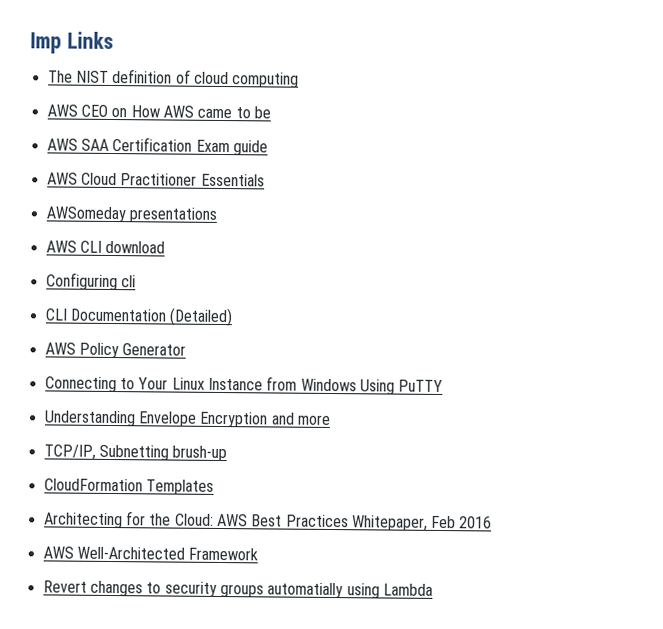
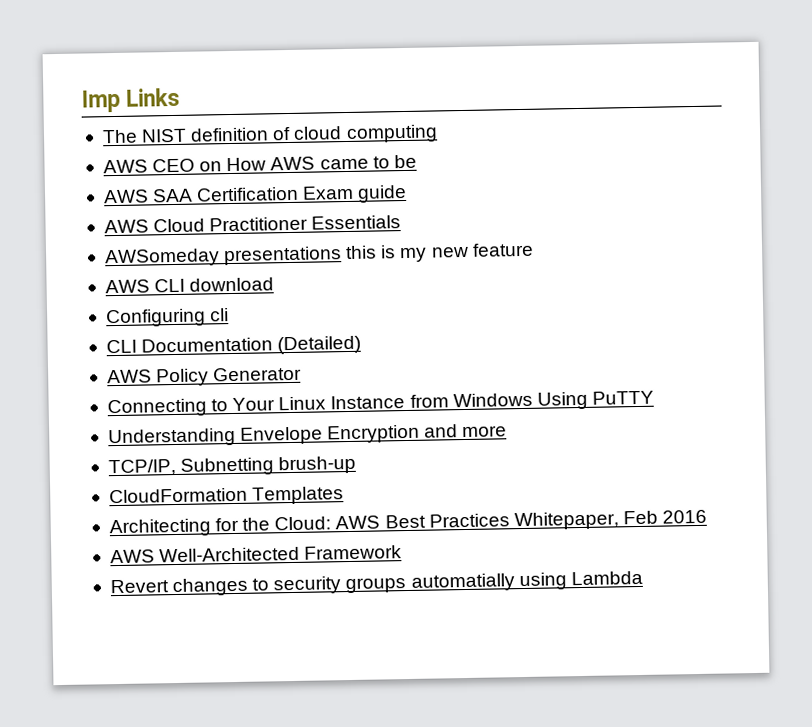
(217, 215) none -> [345,242,534,263] this is my new feature

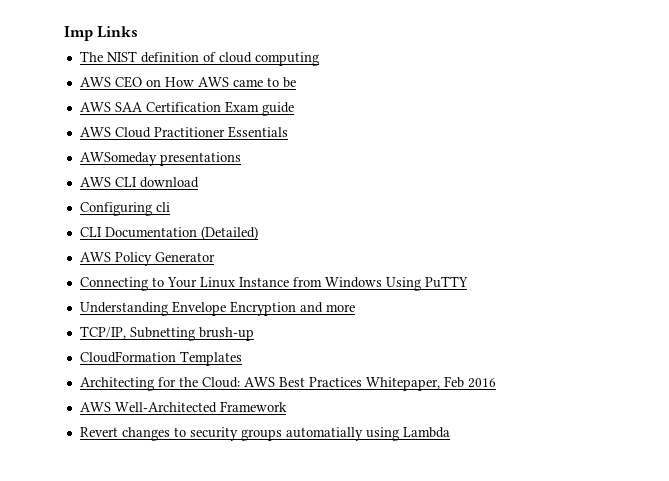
[345,242,534,263] this is my new feature -> (241, 159) none

